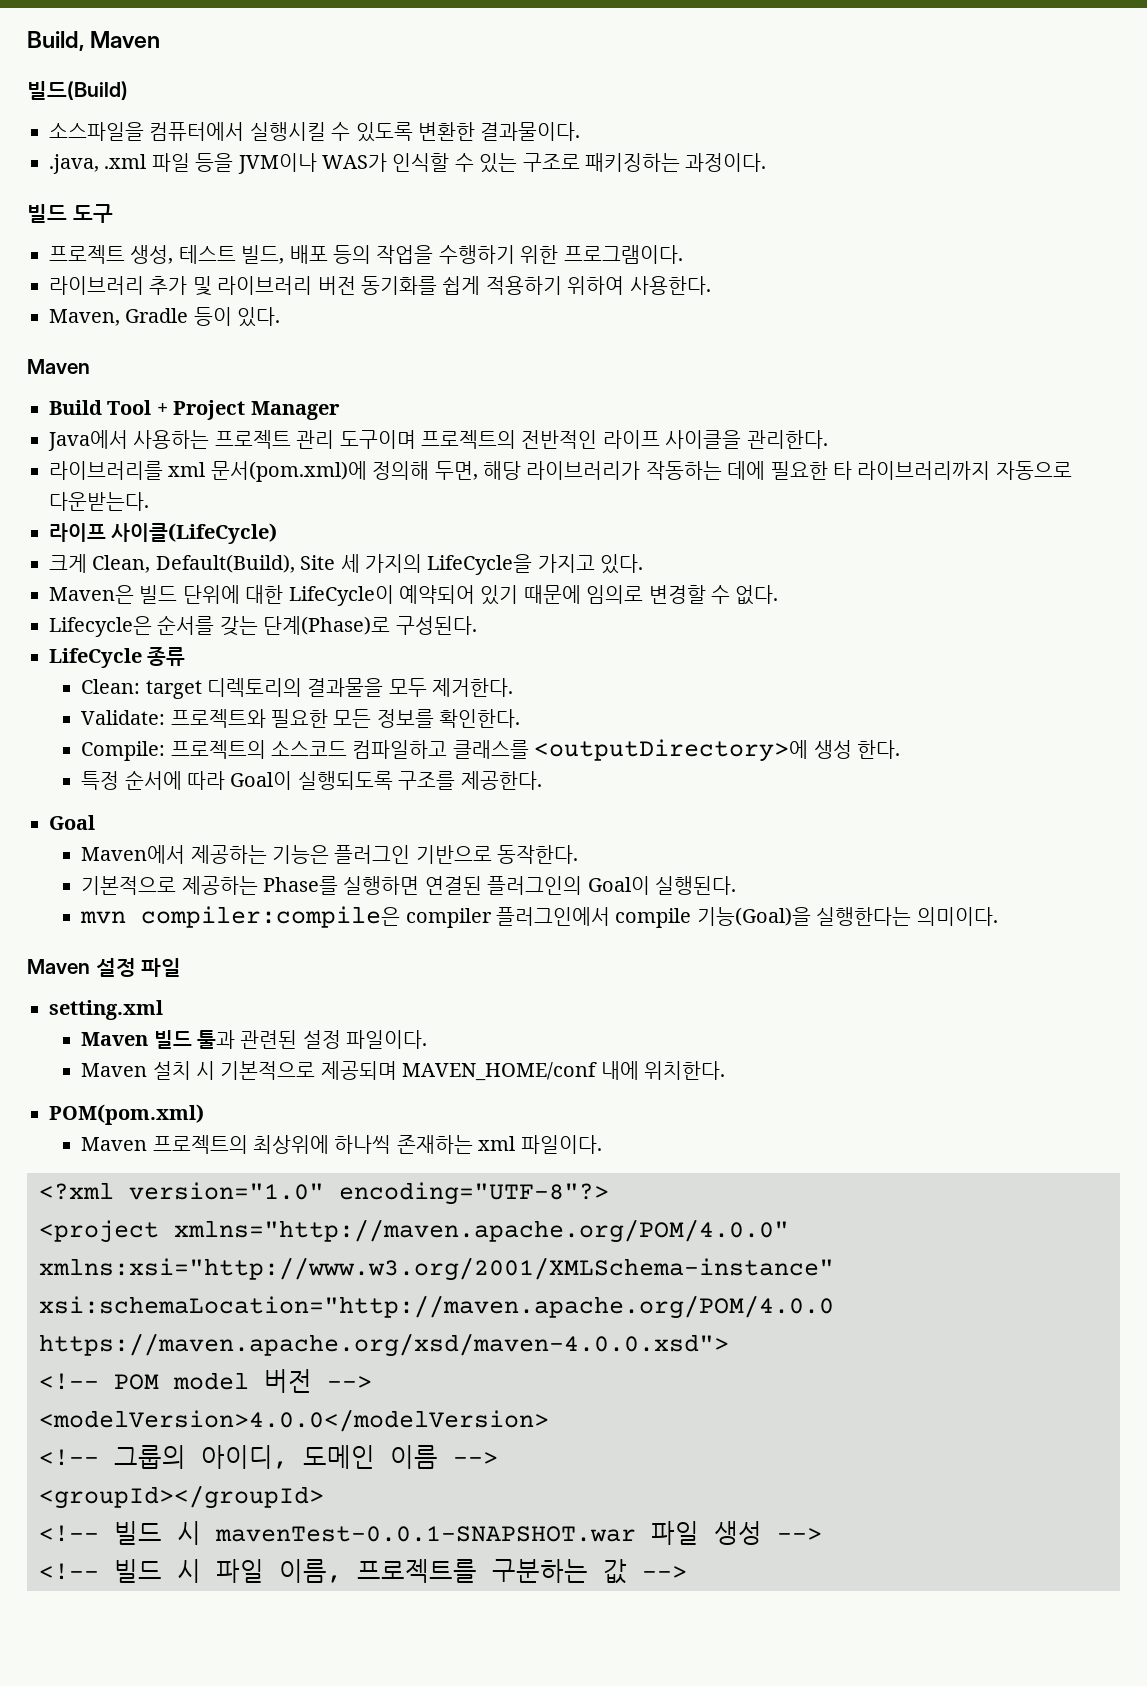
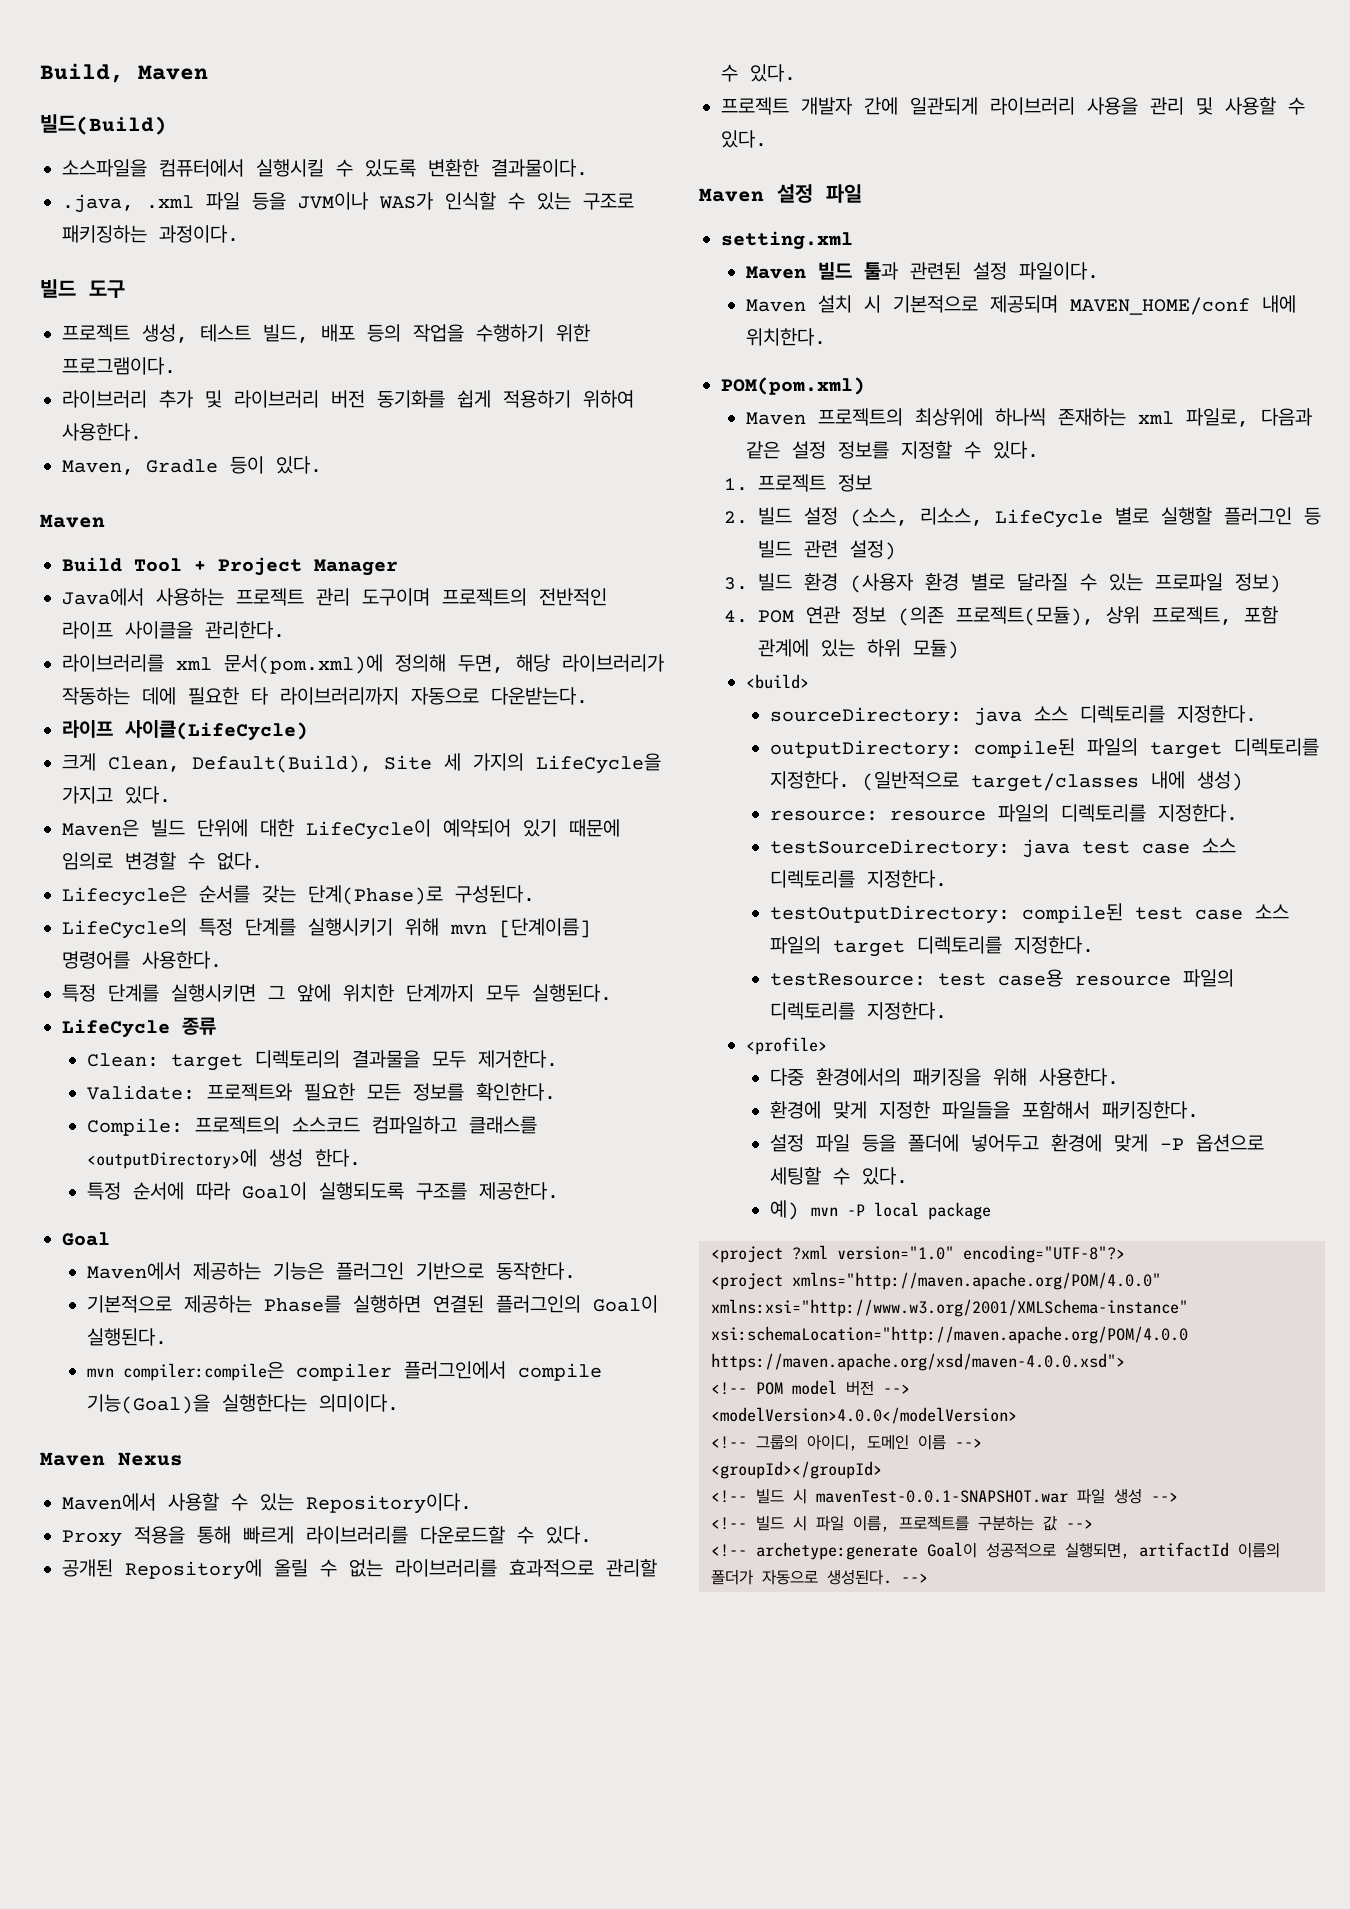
(477, 625) none -> [62,918,591,939] [62,951,222,969] [62,984,612,1002] // LifeCycle의 특정 단계를 실행시키기 위해 mvn [단계이름] 명령어를 사용한다. // 특정 단계를 실행시키면 그 앞에 위치한 단계까지 모두 실행된다.
(998, 916) none -> [40,1452,183,1466] [62,1493,472,1514] [62,1526,592,1547] [62,1559,657,1580] [721,64,796,82] [721,97,1305,115] [721,130,767,148] // Maven Nexus // Maven에서 사용할 수 있는 Repository이다. // Proxy 적용을 통해 빠르게 라이브러리를 다운로드할 수 있다. // 공개된 Repository에 올릴 수 없는 라이브러리를 효과적으로 관리할 수 있다. // 프로젝트 개발자 간에 일관되게 라이브러리 사용을 관리 및 사용할 수 있다.
[520,1135,602,1154] [39,1182,114,1200] 파일이다. // <?xml -> [1185,408,1312,427] [745,441,1039,459] [723,474,872,492] [723,507,1321,528] [757,540,896,560] [723,573,1281,593] [723,606,1278,626] [757,639,959,659] [745,674,809,689] [770,705,1258,726] [770,738,1320,759] [770,771,1244,792] [770,804,1239,822] [770,838,1237,858] [770,870,948,888] [770,903,1290,924] [770,936,1095,957] [770,969,1235,987] [770,1002,948,1020] [745,1037,827,1055] [770,1068,1120,1086] [770,1101,1200,1119] [770,1134,1265,1152] [770,1167,909,1185] [770,1200,992,1220] [711,1245,828,1263] 파일로, 다음과 같은 설정 정보를 지정할 수 있다. // 1. 프로젝트 정보 // 2. 빌드 설정 (소스, 리소스, LifeCycle 별로 실행할 플러그인 등 빌드 관련 설정) // 3. 빌드 환경 (사용자 환경 별로 달라질 수 있는 프로파일 정보) // 4. POM 연관 정보 (의존 프로젝트(모듈), 상위 프로젝트, 포함 관계에 있는 하위 모듈) // <build> // sourceDirectory: java 소스 디렉토리를 지정한다. // outputDirectory: compile된 파일의 target 디렉토리를 지정한다. (일반적으로 target/classes 내에 생성) // resource: resource 파일의 디렉토리를 지정한다. // testSourceDirectory: java test case 소스 디렉토리를 지정한다. // testOutputDirectory: compile된 test case 소스 파일의 target 디렉토리를 지정한다. // testResource: test case용 resource 파일의 디렉토리를 지정한다. // <profile> // 다중 환경에서의 패키징을 위해 사용한다. // 환경에 맞게 지정한 파일들을 포함해서 패키징한다. // 설정 파일 등을 폴더에 넣어두고 환경에 맞게 -P 옵션으로 세팅할 수 있다. // 예) mvn -P local package // <project ?xml
(687, 1572) none -> [711,1542,1280,1560] [711,1569,928,1585] // <!-- archetype:generate Goal이 성공적으로 실행되면, artifactId 이름의 폴더가 자동으로 생성된다. -->

